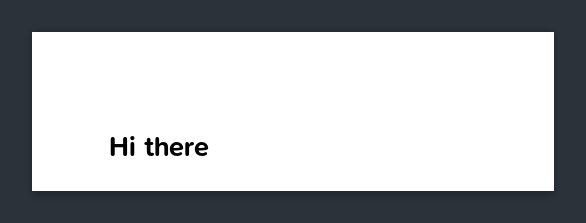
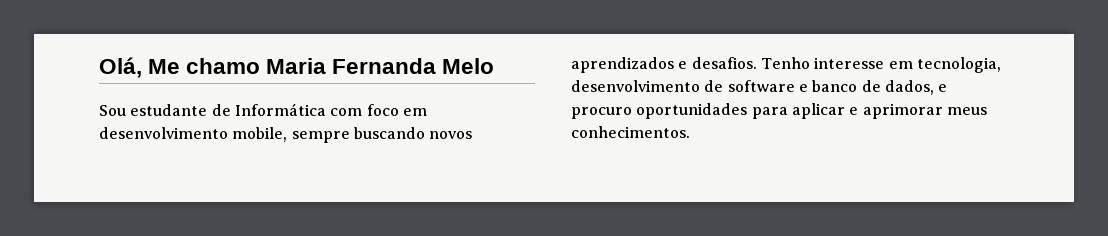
[109,136,209,157] Hi there -> [99,57,495,78] [99,103,427,116] [99,127,473,143] [571,57,1001,73] [571,80,948,95] [571,103,987,119] [571,126,690,138] Olá, Me chamo Maria Fernanda Melo // Sou estudante de Informática com foco em desenvolvimento mobile, sempre buscando novos aprendizados e desafios. Tenho interesse em tecnologia, desenvolvimento de software e banco de dados, e procuro oportunidades para aplicar e aprimorar meus conhecimentos.

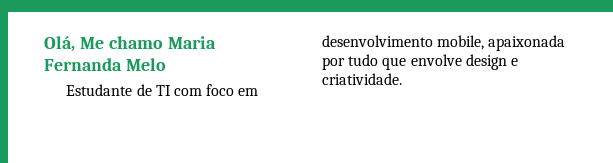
[99,103,326,116] Sou estudante de Informática -> [66,84,171,96] Estudante de TI
[291,127,473,143] [571,57,1001,73] [571,80,948,95] [571,103,987,119] [571,126,690,138] sempre buscando novos aprendizados e desafios. Tenho interesse em tecnologia, desenvolvimento de software e banco de dados, e procuro oportunidades para aplicar e aprimorar meus conhecimentos. -> [488,35,566,51] [322,54,518,70] [322,73,402,85] apaixonada por tudo que envolve design e criatividade.

